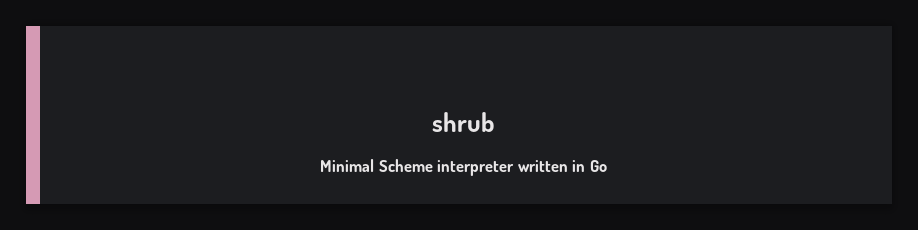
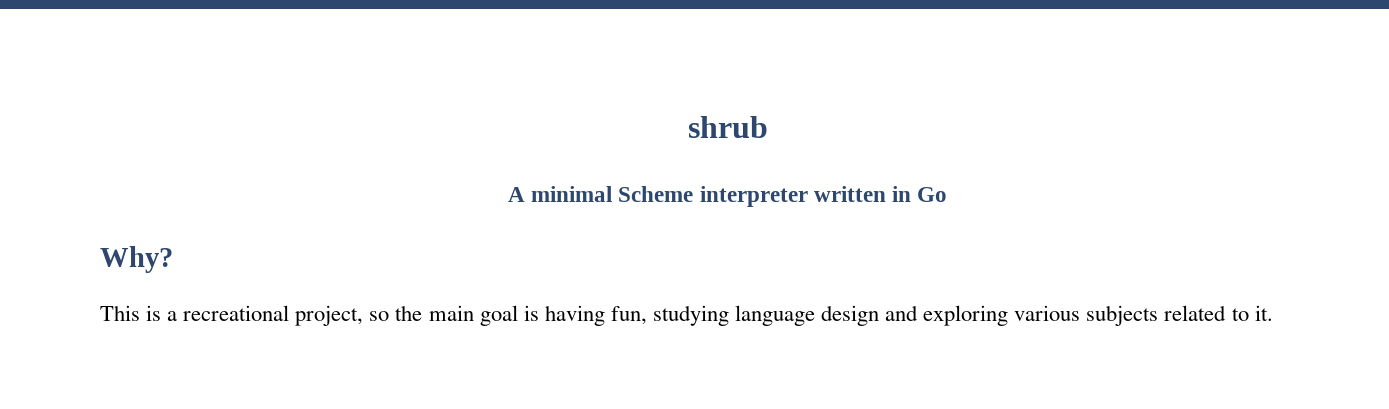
[320,159,375,172] Minimal -> [507,186,613,202] A minimal
(607, 166) none -> [100,246,173,273] [100,305,1273,326] // Why? // This is a recreational project, so the main goal is having fun, studying language design and exploring various subjects related to it.

